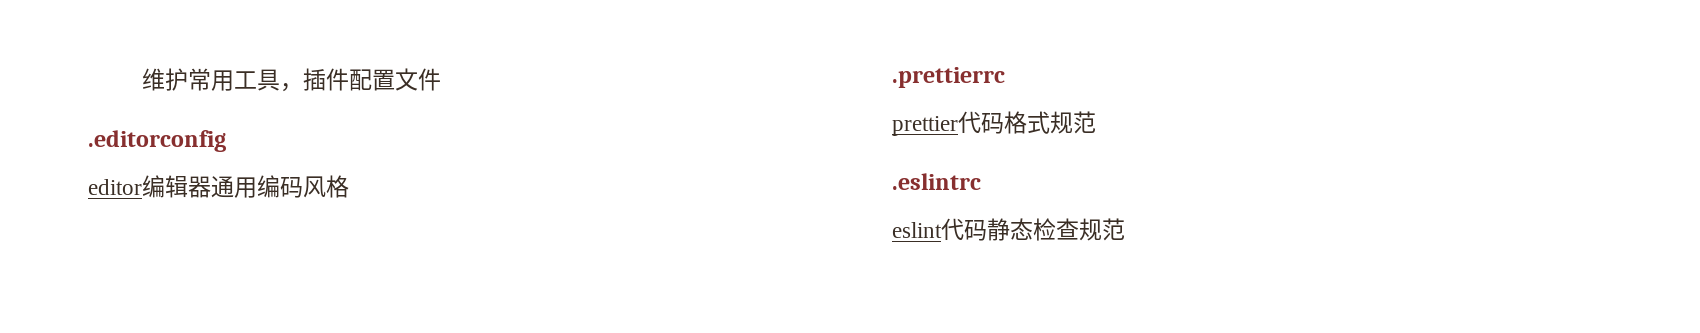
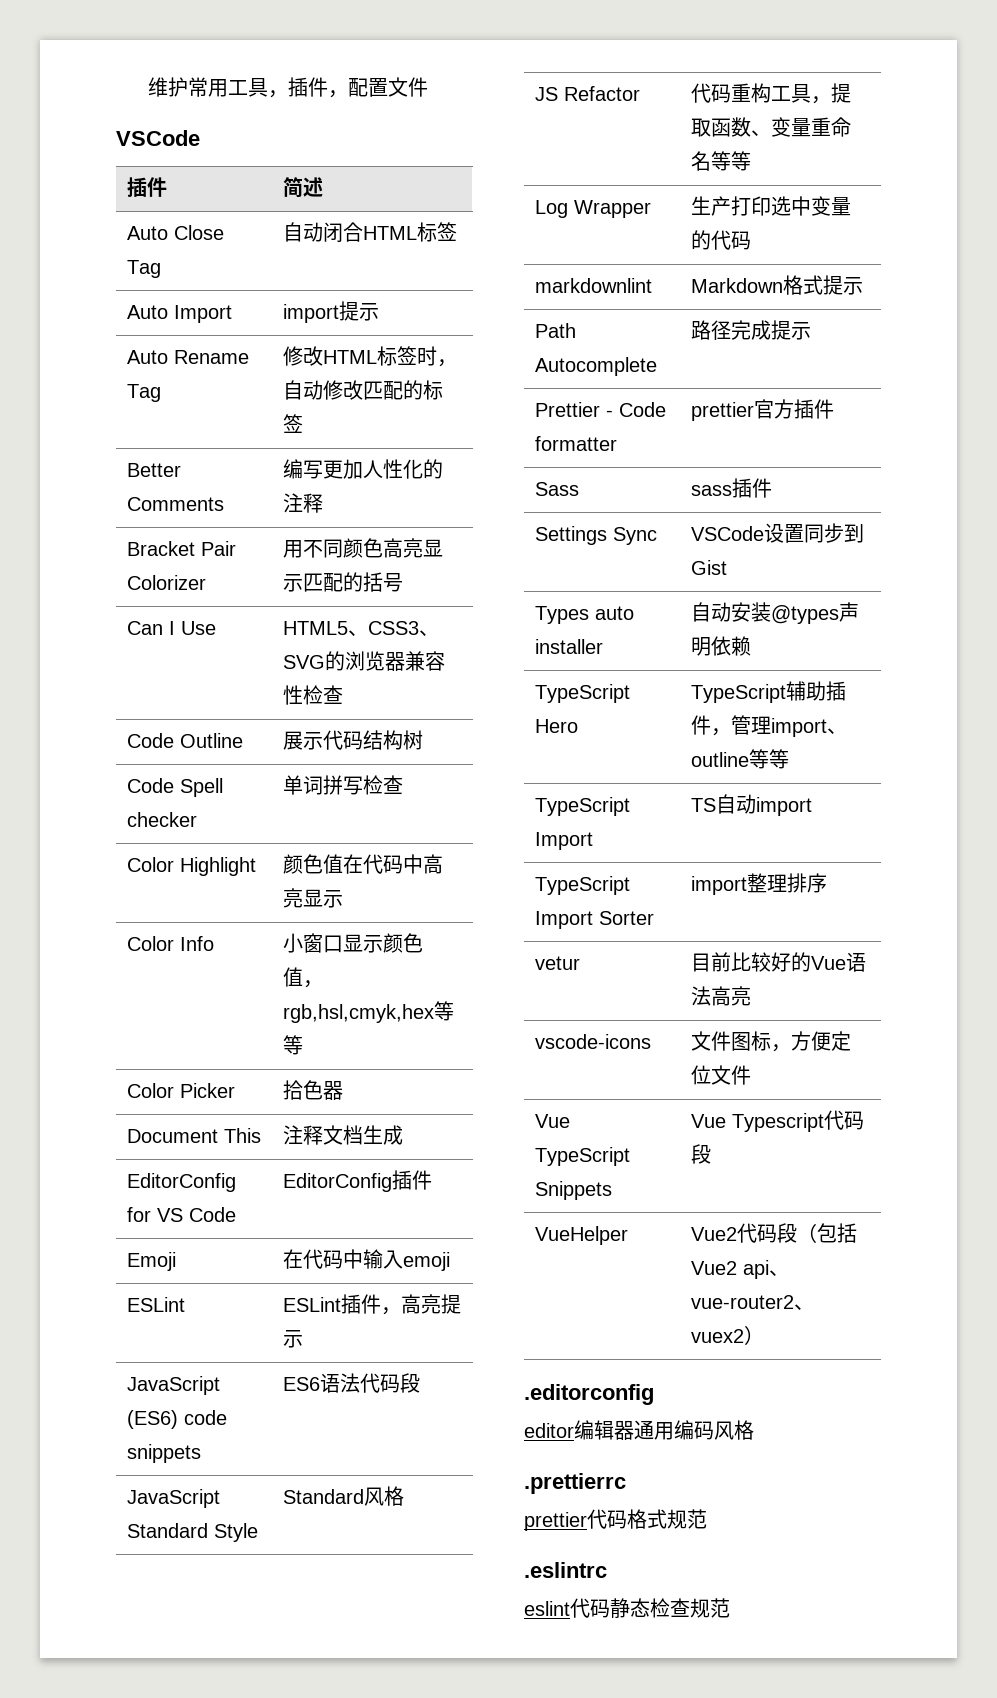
(350, 79) none -> [327,90,348,98] ，
(442, 79) none -> [116,130,200,146] [126,177,167,197] [282,177,323,198] [126,225,224,240] [126,260,161,278] [282,222,457,243] [126,305,232,323] [282,301,379,323] [126,350,249,364] [126,384,161,402] [282,346,457,367] [282,380,443,400] [282,414,303,433] [126,463,181,477] [126,497,224,511] [282,459,443,479] [282,493,323,513] [126,541,236,556] [126,575,206,590] [282,538,443,558] [282,572,403,592] [126,621,216,635] [282,621,439,636] [282,651,445,671] [282,685,343,705] [126,733,243,748] [282,730,423,750] [126,778,223,797] [126,812,197,827] [282,775,403,795] [126,857,256,876] [282,854,443,874] [282,888,343,908] [126,936,214,951] [282,933,423,953] [282,967,323,988] [282,1001,454,1023] [282,1035,303,1055] [126,1083,235,1098] [282,1080,343,1100] [126,1128,261,1143] [282,1125,403,1145] [126,1173,236,1192] [126,1207,236,1222] [282,1170,432,1192] [126,1252,176,1271] [282,1249,450,1271] [126,1297,185,1312] [282,1294,461,1315] [282,1330,303,1348] [126,1376,220,1395] [126,1410,227,1429] [126,1444,201,1463] [282,1373,420,1393] [126,1489,220,1508] [126,1523,258,1542] [282,1486,404,1506] [534,86,640,101] [690,83,851,104] [690,117,851,137] [690,151,751,171] [534,200,651,218] [690,196,851,216] [690,230,751,250] [534,278,652,293] [690,275,863,295] [534,323,576,338] [534,357,657,376] [690,320,811,340] [534,402,666,417] [534,436,617,451] [690,399,834,421] [534,482,579,496] [690,478,772,498] [534,526,657,545] [690,523,864,543] [690,560,727,575] [534,606,634,624] [534,639,603,654] [690,602,859,624] [690,636,751,656] [534,684,630,703] [534,719,578,733] [690,681,846,703] [690,715,847,737] [690,749,789,769] [534,797,630,816] [534,832,593,850] [690,794,812,816] [534,876,630,895] [534,911,654,929] [690,873,827,895] [534,956,580,970] [690,952,866,972] [690,986,751,1006] [534,1034,651,1049] [690,1031,851,1052] [690,1065,751,1085] [534,1114,570,1128] [534,1147,630,1166] [534,1181,612,1200] [690,1110,864,1132] [690,1144,711,1164] [534,1226,628,1245] [690,1223,857,1243] [690,1260,789,1279] [690,1295,814,1310] [690,1325,764,1345] // VSCode // 插件 | 简述 // Auto Close Tag | 自动闭合HTML标签 // Auto Import | import提示 // Auto Rename Tag | 修改HTML标签时，自动修改匹配的标签 // Better Comments | 编写更加人性化的注释 // Bracket Pair Colorizer | 用不同颜色高亮显示匹配的括号 // Can I Use | HTML5、CSS3、SVG的浏览器兼容性检查 // Code Outline | 展示代码结构树 // Code Spell checker | 单词拼写检查 // Color Highlight | 颜色值在代码中高亮显示 // Color Info | 小窗口显示颜色值，rgb,hsl,cmyk,hex等等 // Color Picker | 拾色器 // Document This | 注释文档生成 // EditorConfig for VS Code | EditorConfig插件 // Emoji | 在代码中输入emoji // ESLint | ESLint插件，高亮提示 // JavaScript (ES6) code snippets | ES6语法代码段 // JavaScript Standard Style | Standard风格 // JS Refactor | 代码重构工具，提取函数、变量重命名等等 // Log Wrapper | 生产打印选中变量的代码 // markdownlint | Markdown格式提示 // Path Autocomplete | 路径完成提示 // Prettier - Code formatter | prettier官方插件 // Sass | sass插件 // Settings Sync | VSCode设置同步到Gist // Types auto installer | 自动安装@types声明依赖 // TypeScript Hero | TypeScript辅助插件，管理import、outline等等 // TypeScript Import | TS自动import // TypeScript Import Sorter | import整理排序 // vetur | 目前比较好的Vue语法高亮 // vscode-icons | 文件图标，方便定位文件 // Vue TypeScript Snippets | Vue Typescript代码段 // VueHelper | Vue2代码段（包括Vue2 api、vue-router2、vuex2）

